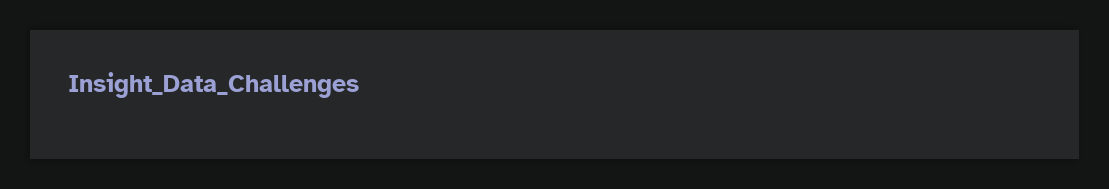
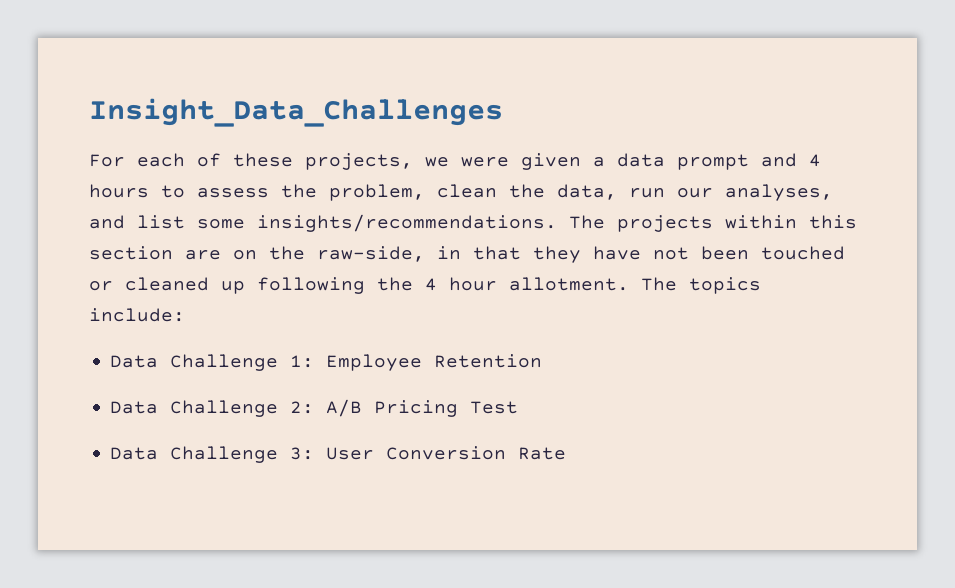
(359, 85) none -> [89,153,821,170] [89,184,833,201] [89,214,857,232] [89,246,845,263] [89,277,761,294] [89,308,185,322] [110,354,543,371] [110,399,519,417] [110,446,567,463] // For each of these projects, we were given a data prompt and 4 hours to assess the problem, clean the data, run our analyses, and list some insights/recommendations. The projects within this section are on the raw-side, in that they have not been touched or cleaned up following the 4 hour allotment. The topics include: // Data Challenge 1: Employee Retention // Data Challenge 2: A/B Pricing Test // Data Challenge 3: User Conversion Rate

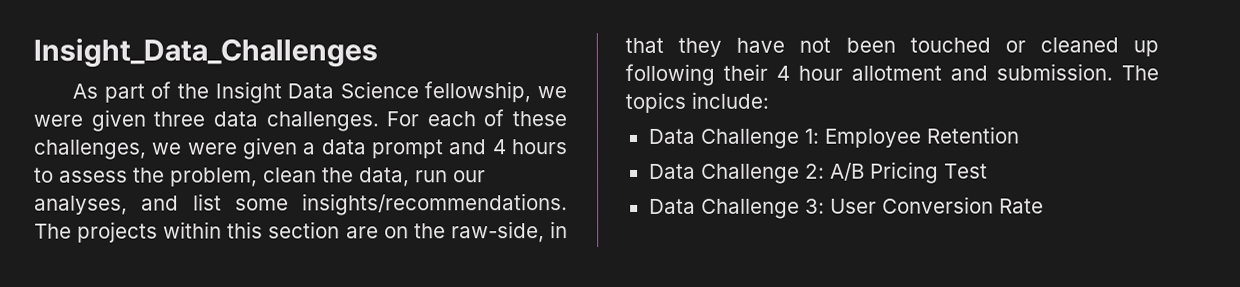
(503, 112) none -> [72,81,567,104] [33,109,379,132] As part of the Insight Data Science fellowship, we were given three data challenges.
[305,153,413,170] projects, -> [33,139,147,160] challenges,
[377,277,413,291] the -> [723,63,768,81] their
[509,277,629,291] allotment. -> [851,63,1113,81] allotment and submission.

